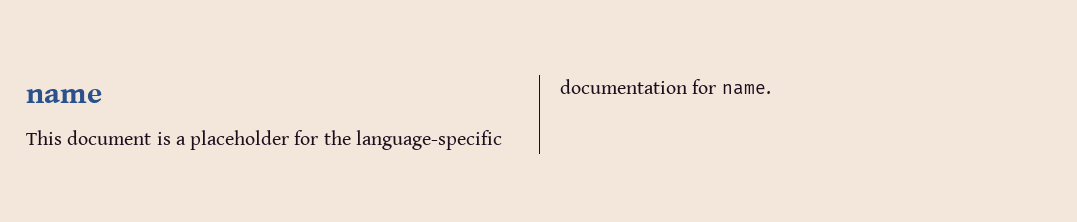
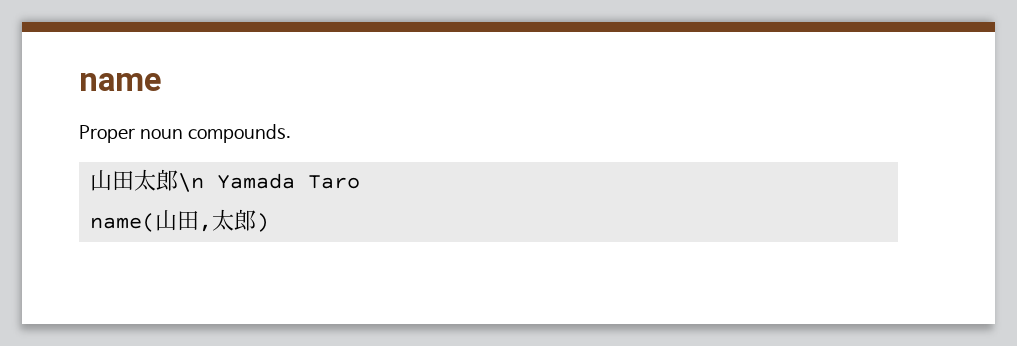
[26,130,502,150] [560,79,771,95] This document is a placeholder for the language-specific documentation for name. -> [79,124,291,143] [89,169,360,192] [89,209,269,232] Proper noun compounds. // 山田太郎\n Yamada Taro // name(山田,太郎)

